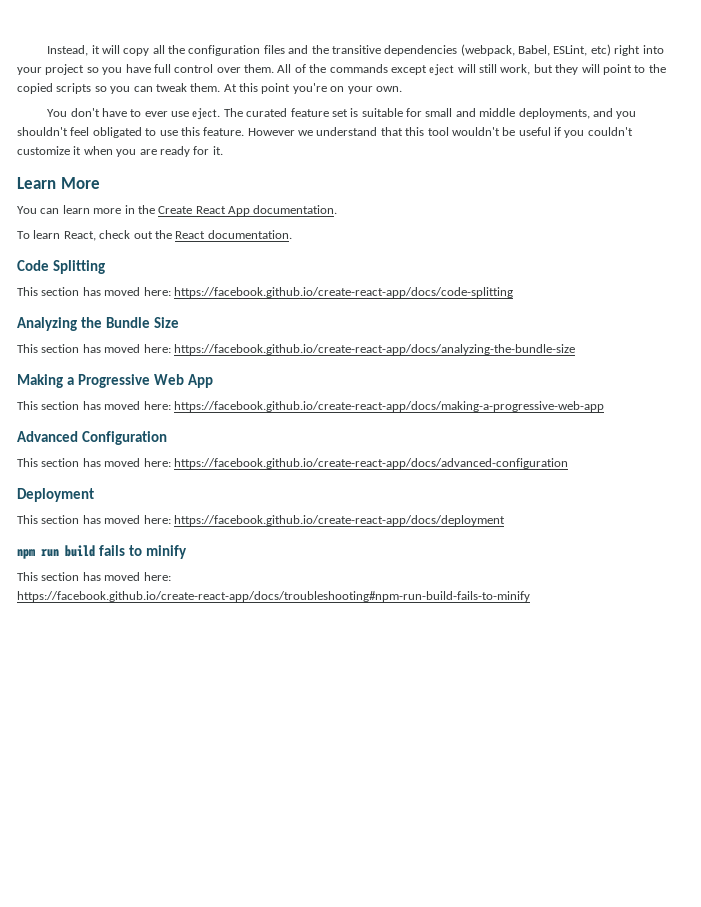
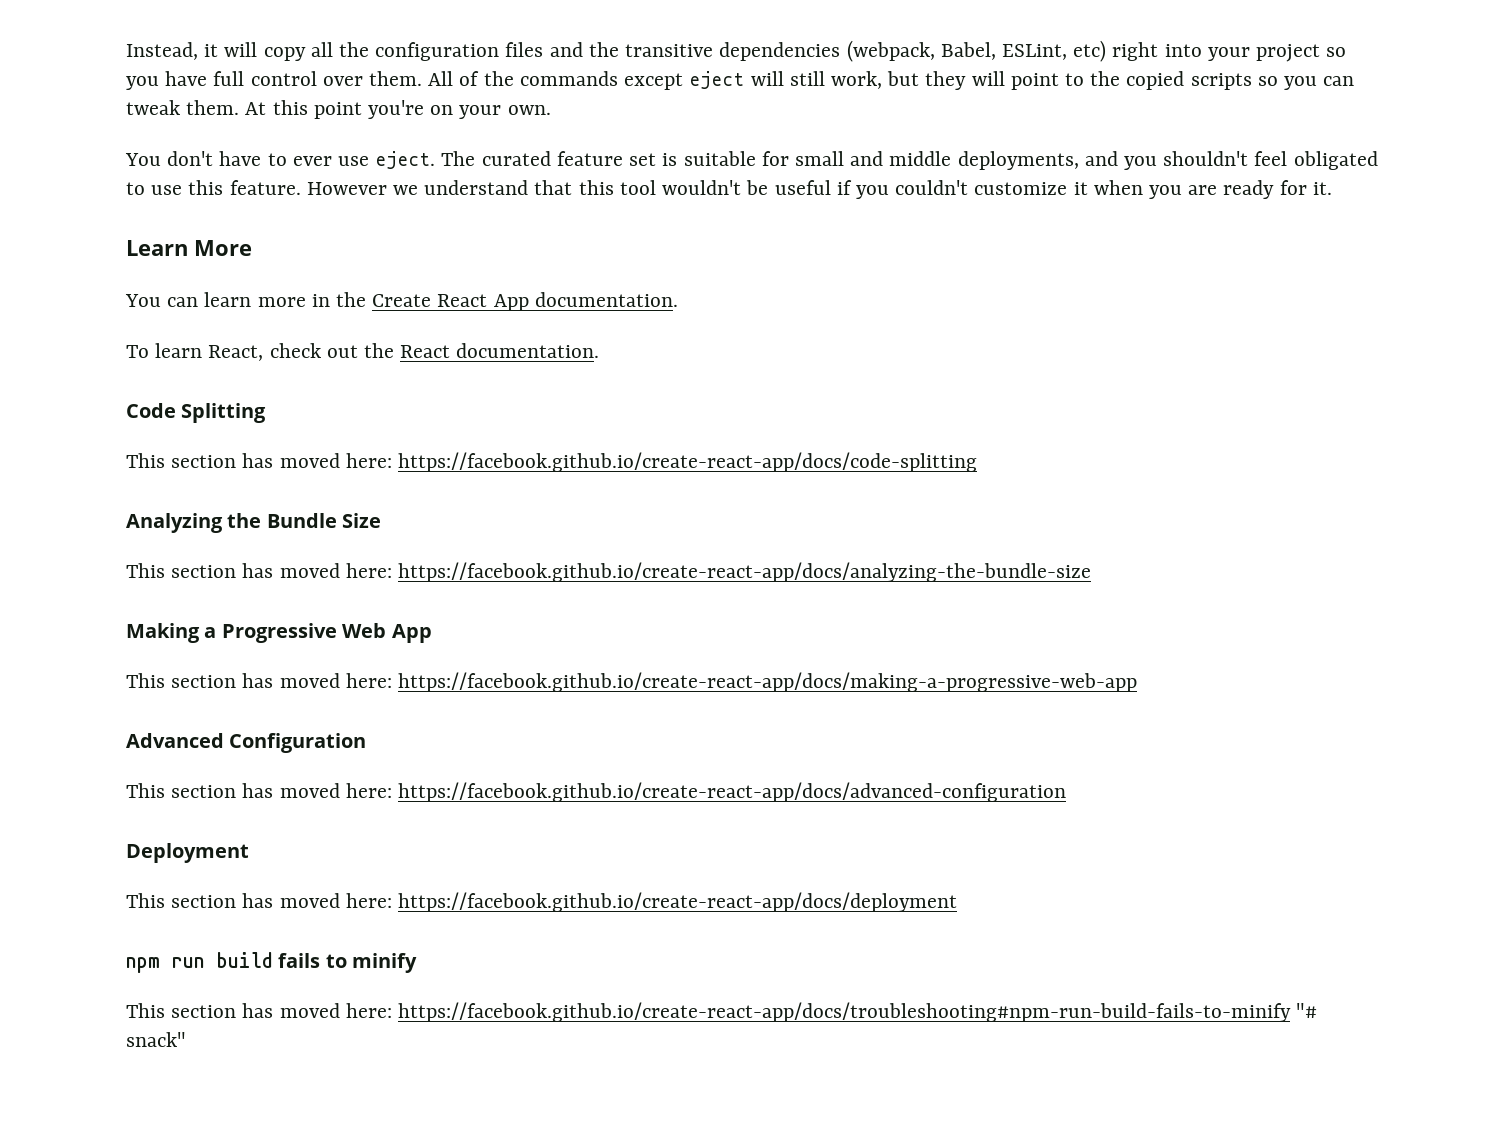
(530, 596) none -> [1296,1003,1318,1018] [126,1032,186,1047] "# snack"

